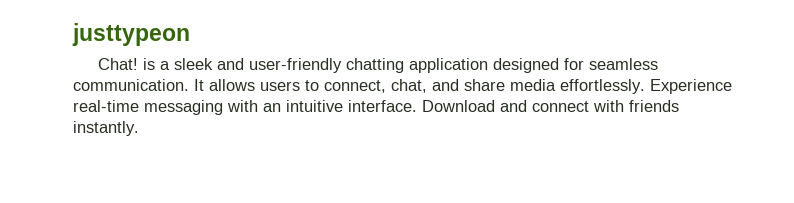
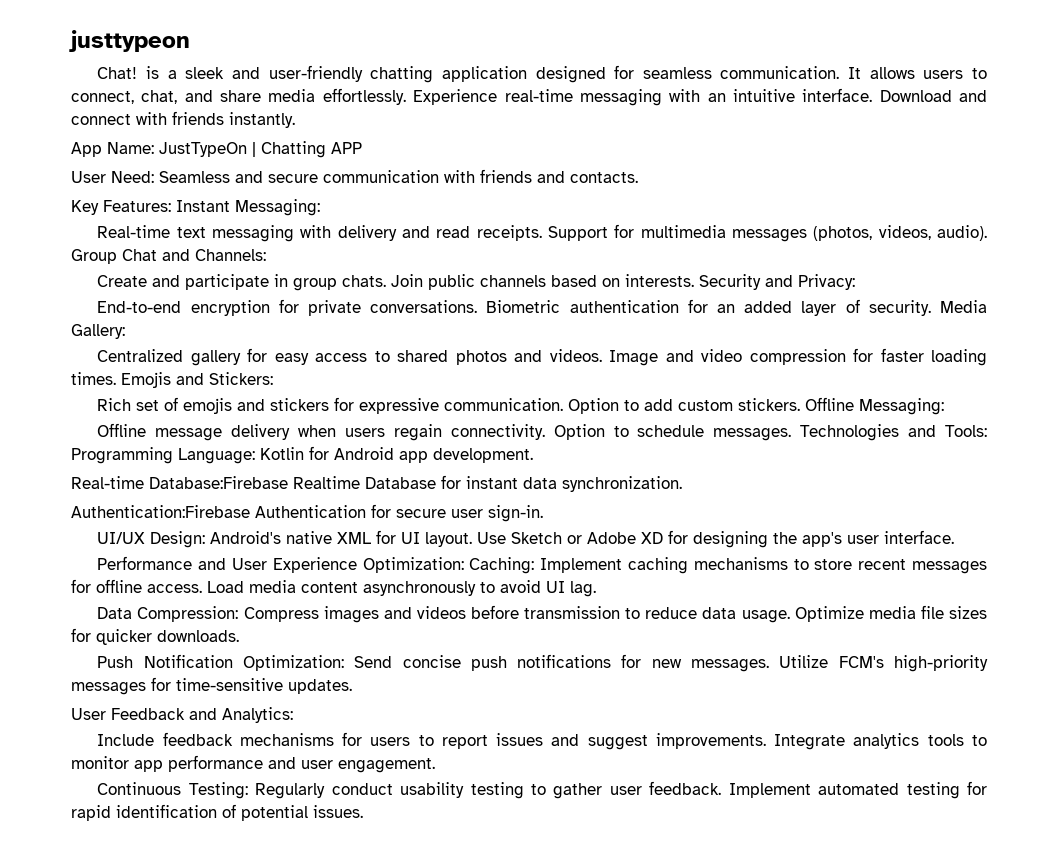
(139, 128) none -> [71,141,362,158] [71,169,638,183] [71,199,320,216] [97,224,988,242] [71,249,266,264] [97,274,856,291] [97,299,988,316] [71,324,125,339] [97,348,988,366] [71,372,273,388] [97,397,945,415] [97,423,987,441] [71,446,533,464] [71,475,682,492] [71,504,543,522] [97,530,955,548] [97,556,987,574] [71,579,596,597] [97,605,988,623] [71,628,239,645] [97,654,988,672] [71,677,352,695] [71,707,293,723] [97,732,988,750] [71,755,435,773] [97,781,987,799] [71,804,363,821] // App Name: JustTypeOn | Chatting APP // User Need: Seamless and secure communication with friends and contacts. // Key Features: Instant Messaging: // Real-time text messaging with delivery and read receipts. Support for multimedia messages (photos, videos, audio). Group Chat and Channels: // Create and participate in group chats. Join public channels based on interests. Security and Privacy: // End-to-end encryption for private conversations. Biometric authentication for an added layer of security. Media Gallery: // Centralized gallery for easy access to shared photos and videos. Image and video compression for faster loading times. Emojis and Stickers: // Rich set of emojis and stickers for expressive communication. Option to add custom stickers. Offline Messaging: // Offline message delivery when users regain connectivity. Option to schedule messages. Technologies and Tools: Programming Language: Kotlin for Android app development. // Real-time Database:Firebase Realtime Database for instant data synchronization. // Authentication:Firebase Authentication for secure user sign-in. // UI/UX Design: Android's native XML for UI layout. Use Sketch or Adobe XD for designing the app's user interface. // Performance and User Experience Optimization: Caching: Implement caching mechanisms to store recent messages for offline access. Load media content asynchronously to avoid UI lag. // Data Compression: Compress images and videos before transmission to reduce data usage. Optimize media file sizes for quicker downloads. // Push Notification Optimization: Send concise push notifications for new messages. Utilize FCM's high-priority messages for time-sensitive updates. // User Feedback and Analytics: // Include feedback mechanisms for users to report issues and suggest improvements. Integrate analytics tools to monitor app performance and user engagement. // Continuous Testing: Regularly conduct usability testing to gather user feedback. Implement automated testing for rapid identification of potential issues.

